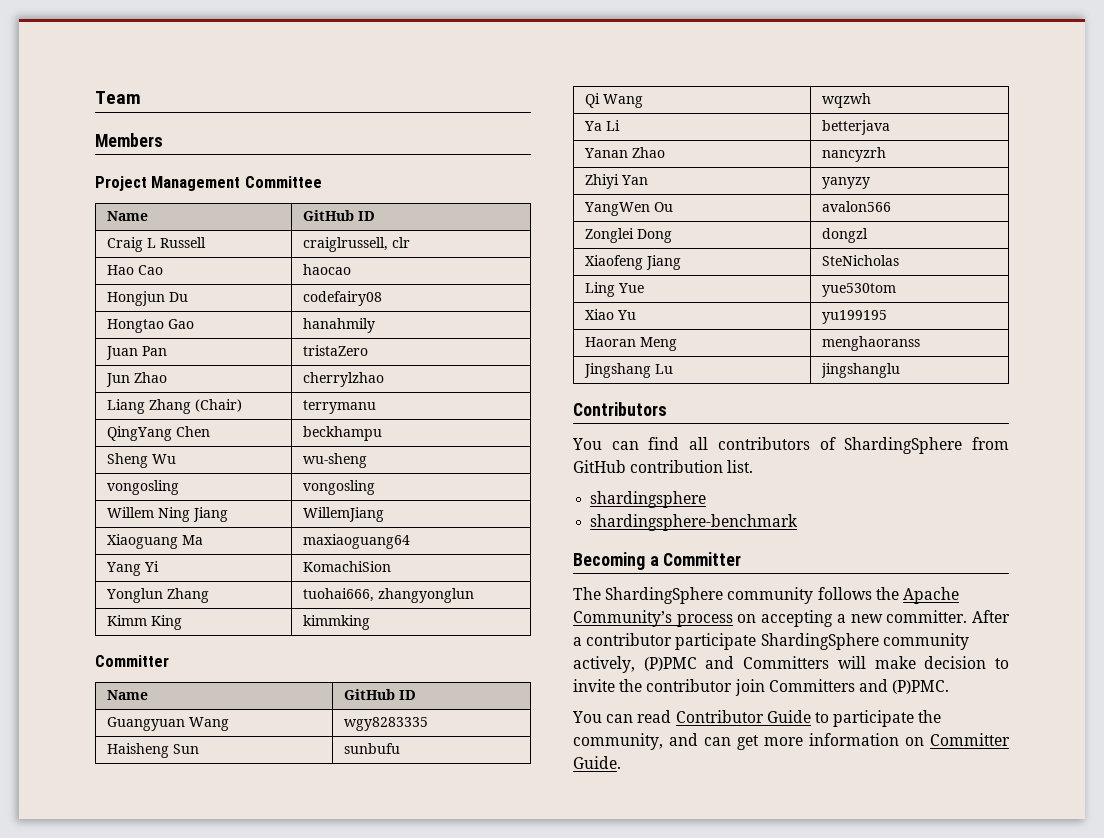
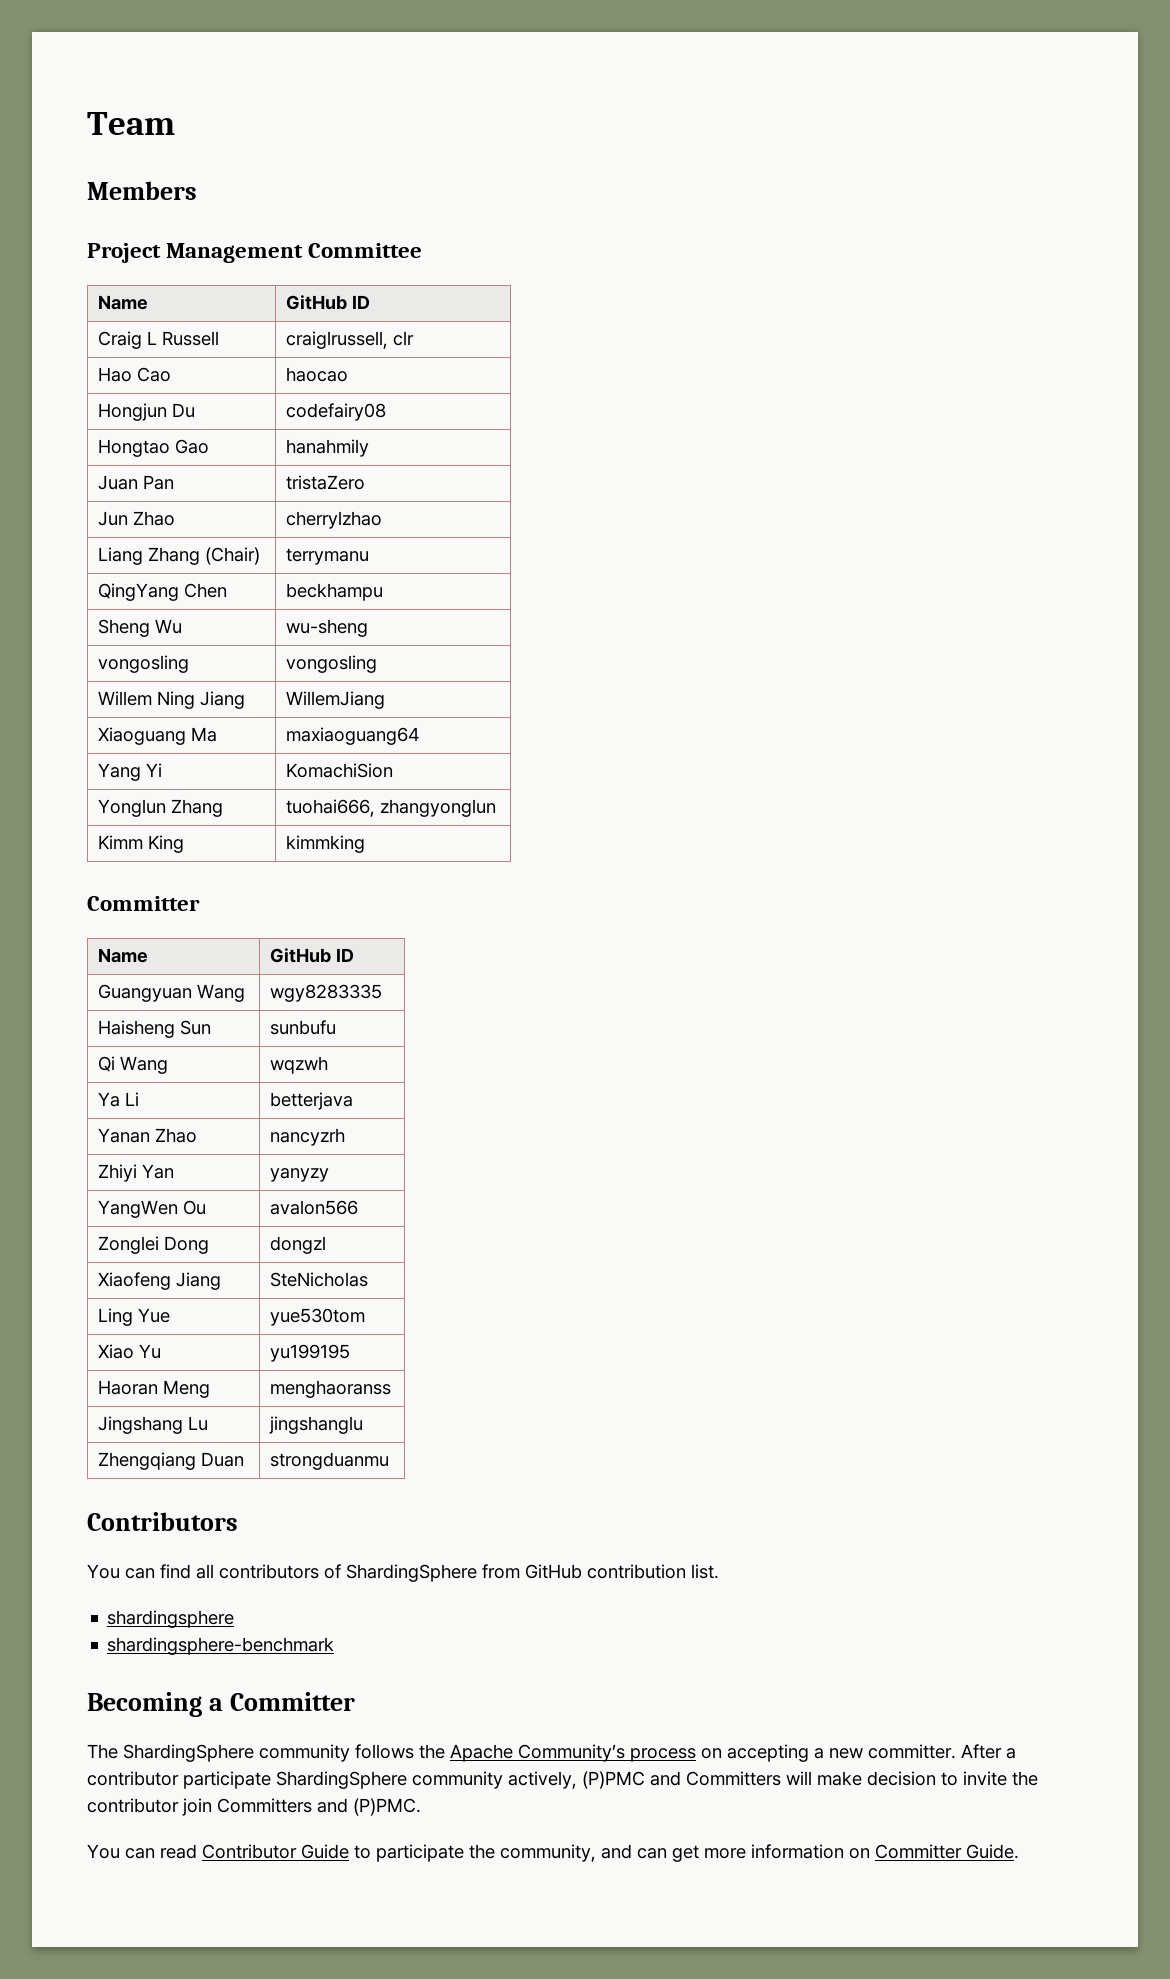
(901, 370) none -> [98,1452,245,1470] [270,1452,390,1470] // Zhengqiang Duan | strongduanmu

